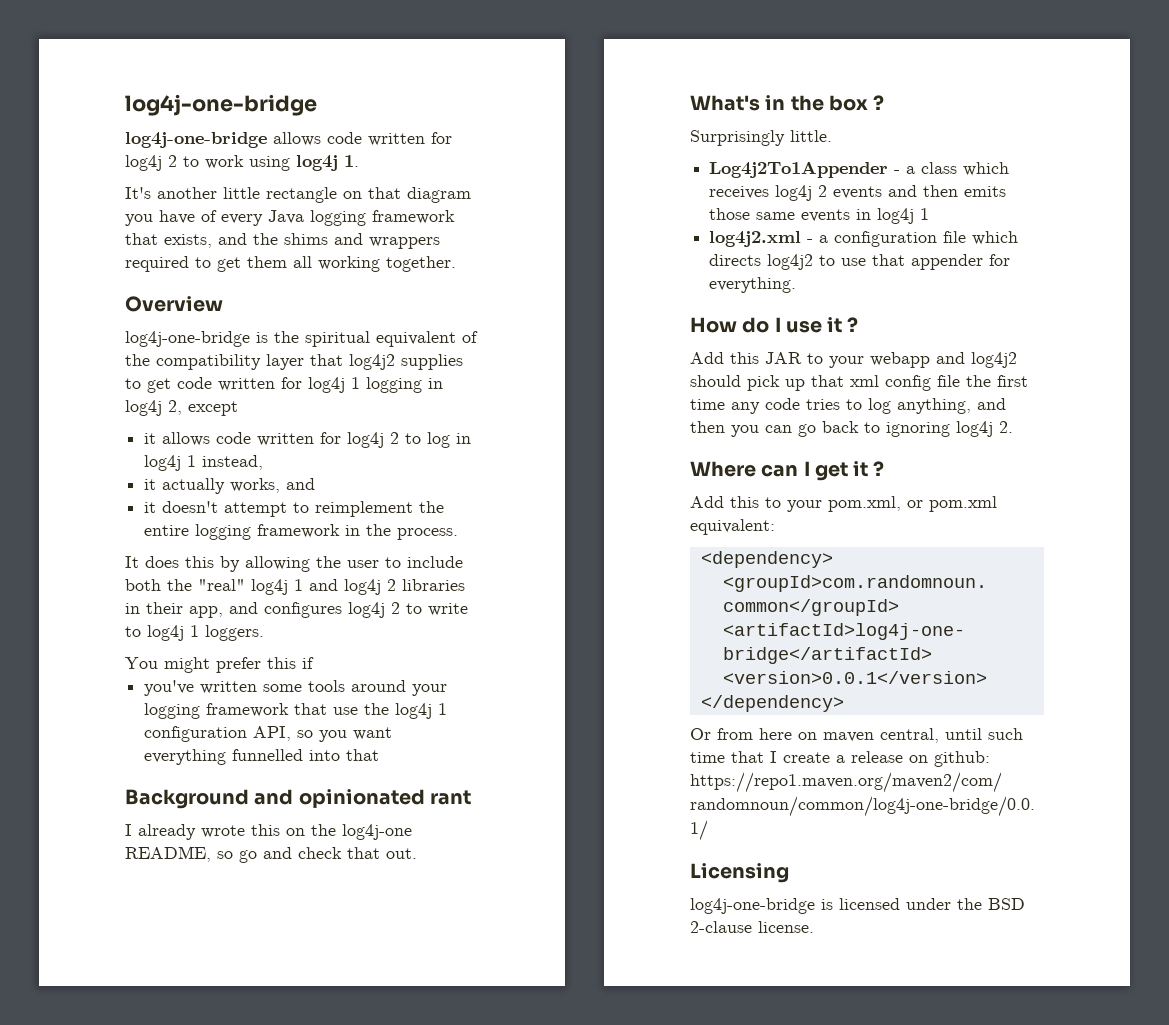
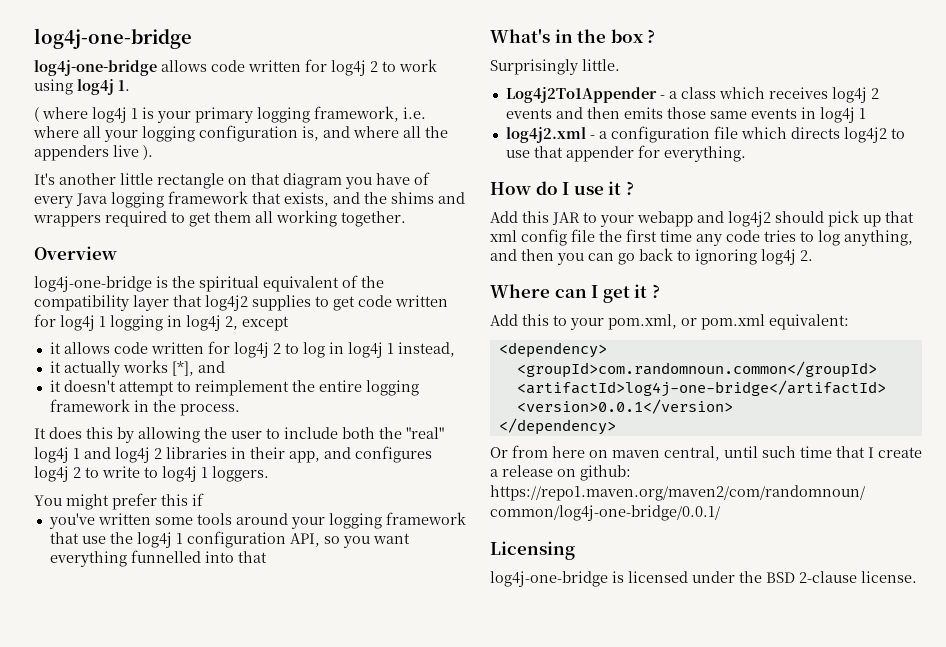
(359, 161) none -> [34,106,426,123] [33,125,448,142] [34,145,153,161] // ( where log4j 1 is your primary logging framework, i.e. where all your logging configuration is, and where all the appenders live ).
[230,478,281,493] works, -> [122,360,194,376] works [*],
[125,789,471,809] [125,824,412,840] [125,846,417,863] // Background and opinionated rant // I already wrote this on the log4j-one README, so go and check that out. -> (267, 557) none

